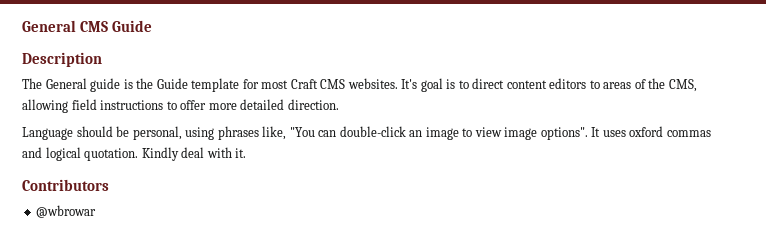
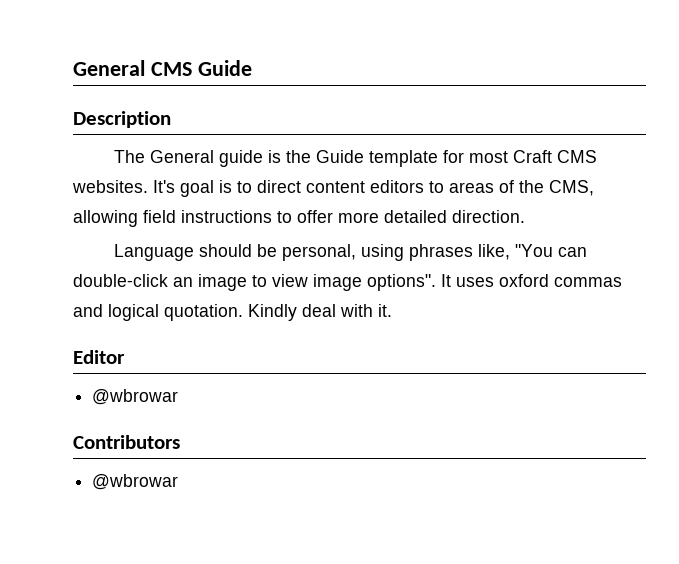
(247, 153) none -> [73,350,125,364] [92,389,179,405] // Editor // @wbrowar

